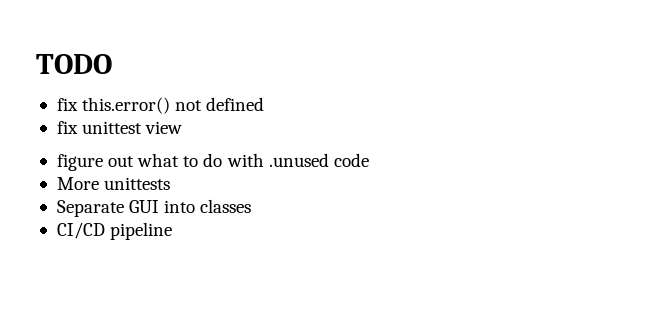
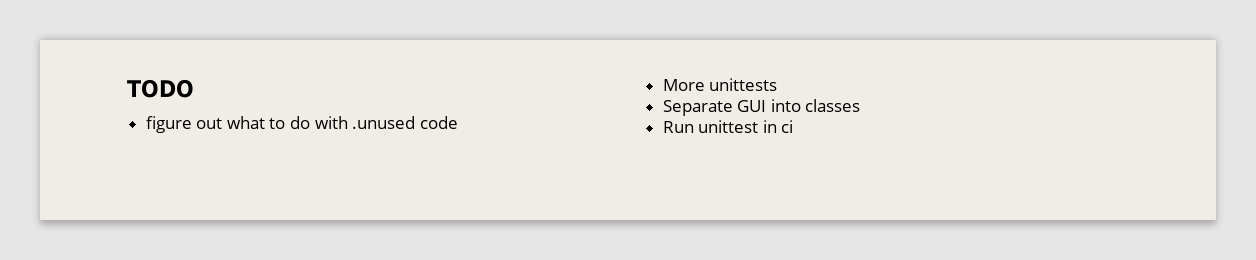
[56,97,265,114] [56,121,183,134] // fix this.error() not defined // fix unittest view -> (194, 88) none
[56,222,173,240] CI/CD pipeline -> [662,120,794,133] Run unittest in ci

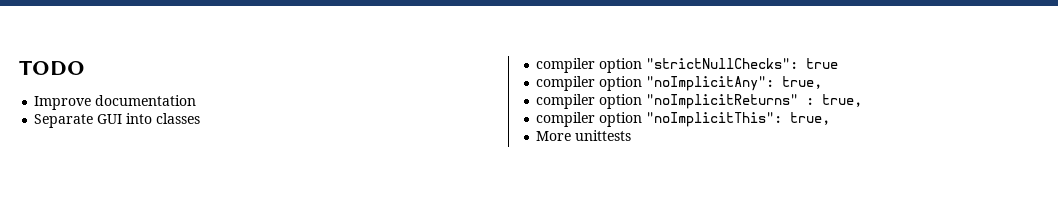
[145,116,458,133] [662,78,778,91] [662,99,861,116] [662,120,794,133] figure out what to do with .unused code // More unittests // Separate GUI into classes // Run unittest in ci -> [34,95,197,110] [34,113,201,128] [536,58,839,73] [536,76,823,91] [536,94,863,109] [536,112,831,127] [536,130,632,141] Improve documentation // Separate GUI into classes // compiler option "strictNullChecks": true // compiler option "noImplicitAny": true, // compiler option "noImplicitReturns" : true, // compiler option "noImplicitThis": true, // More unittests

